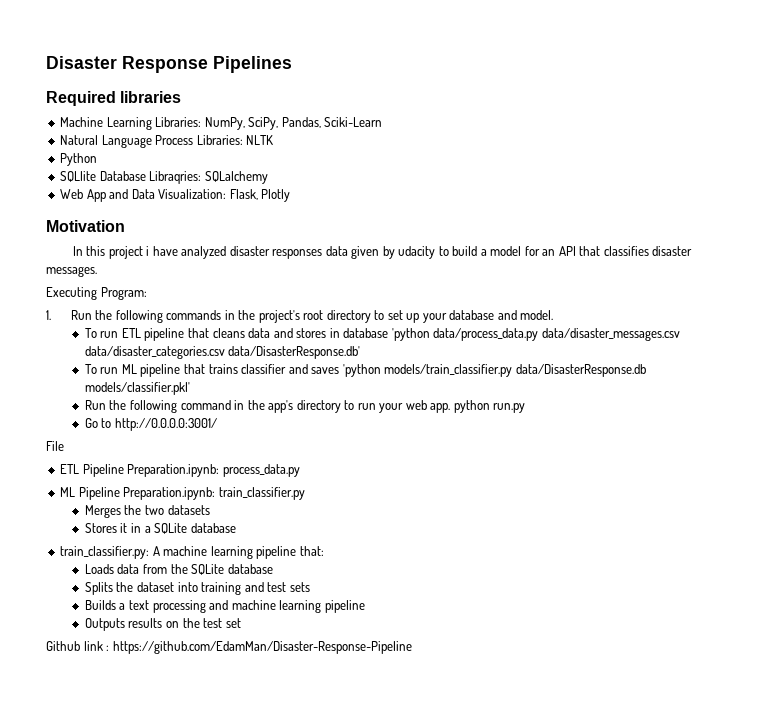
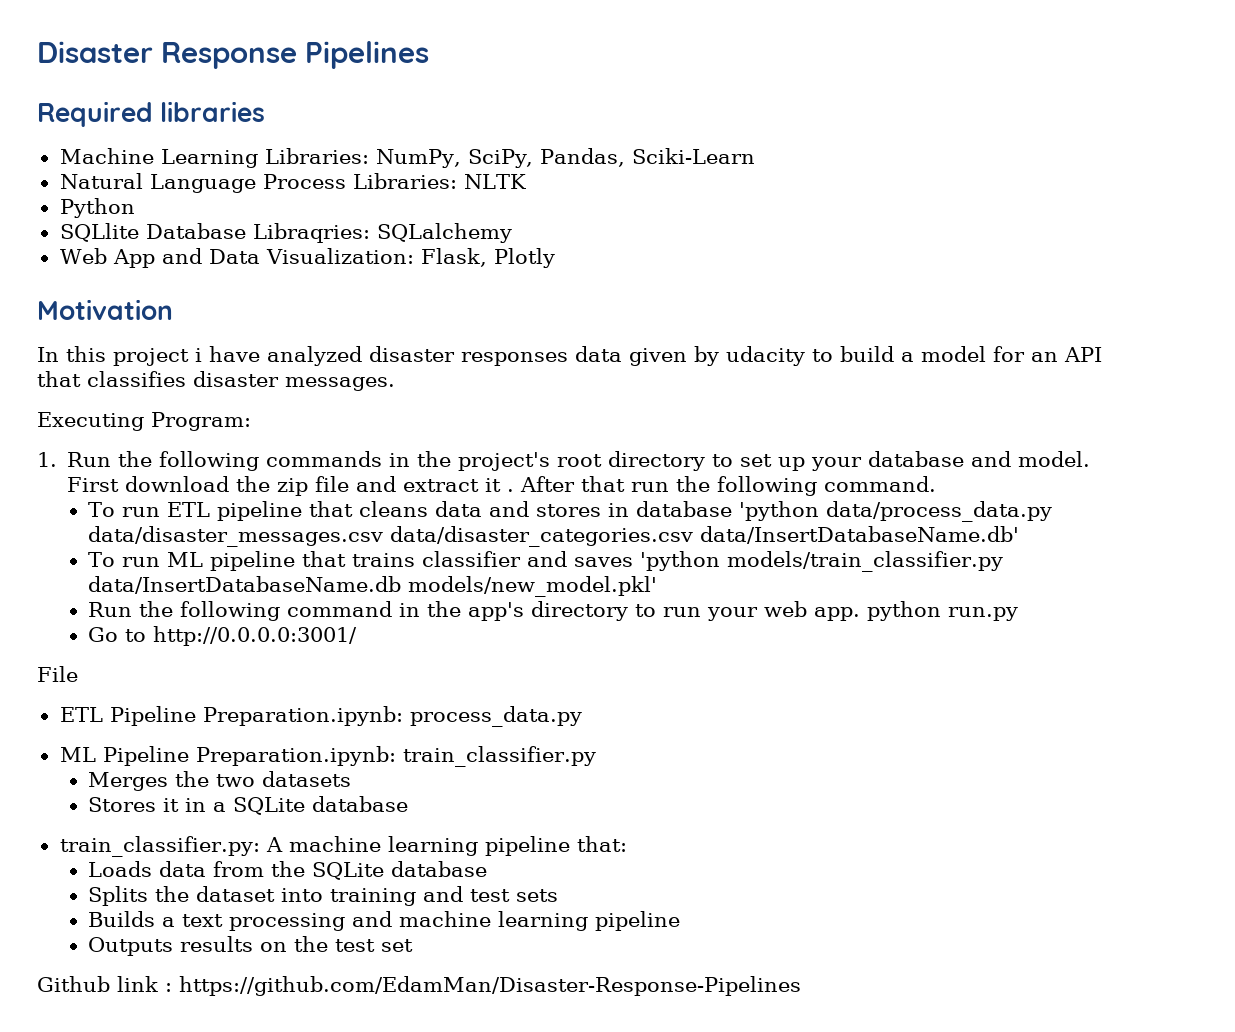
(554, 315) none -> [67,476,937,496] First download the zip file and extract it . After that run the following command.
[228,346,361,359] data/DisasterResponse.db' -> [699,526,1019,544] data/InsertDatabaseName.db'
[515,364,646,377] [84,382,190,395] data/DisasterResponse.db models/classifier.pkl' -> [87,576,657,597] data/InsertDatabaseName.db models/new_model.pkl'
[112,641,412,654] https://github.com/EdamMan/Disaster-Response-Pipeline -> [179,976,801,996] https://github.com/EdamMan/Disaster-Response-Pipelines

